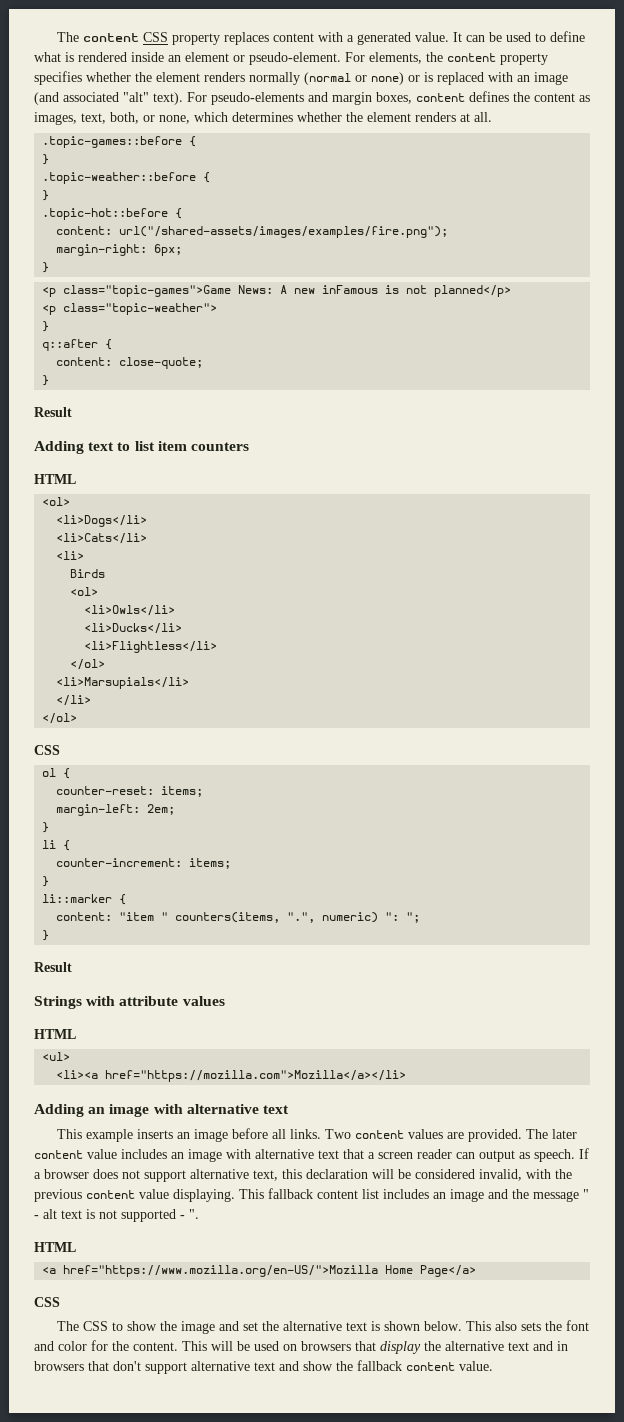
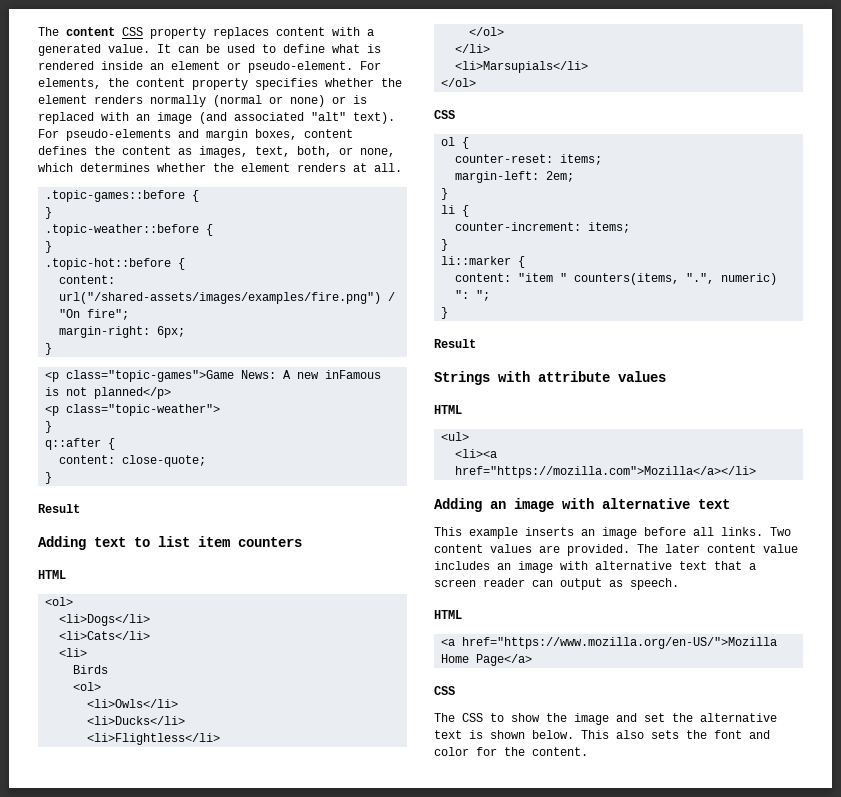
[119,226,449,238] url("/shared-assets/images/examples/fire.png"); -> [59,292,396,304] [59,309,130,320] url("/shared-assets/images/examples/fire.png") / "On fire";
(106, 664) none -> [455,44,491,53] // </li>
[56,695,92,706] // </li> -> (589, 67) none
[579,1148,589,1159] [34,1169,572,1182] [34,1188,589,1202] [34,1209,199,1222] If a browser does not support alternative text, this declaration will be considered invalid, with the previous content value displaying. This fallback content list includes an image and the message " - alt text is not supported - ". -> (679, 584) none
[182,1341,568,1354] [34,1360,493,1374] This will be used on browsers that display the alternative text and in browsers that don't support alternative text and show the fallback content value. -> (588, 751) none

